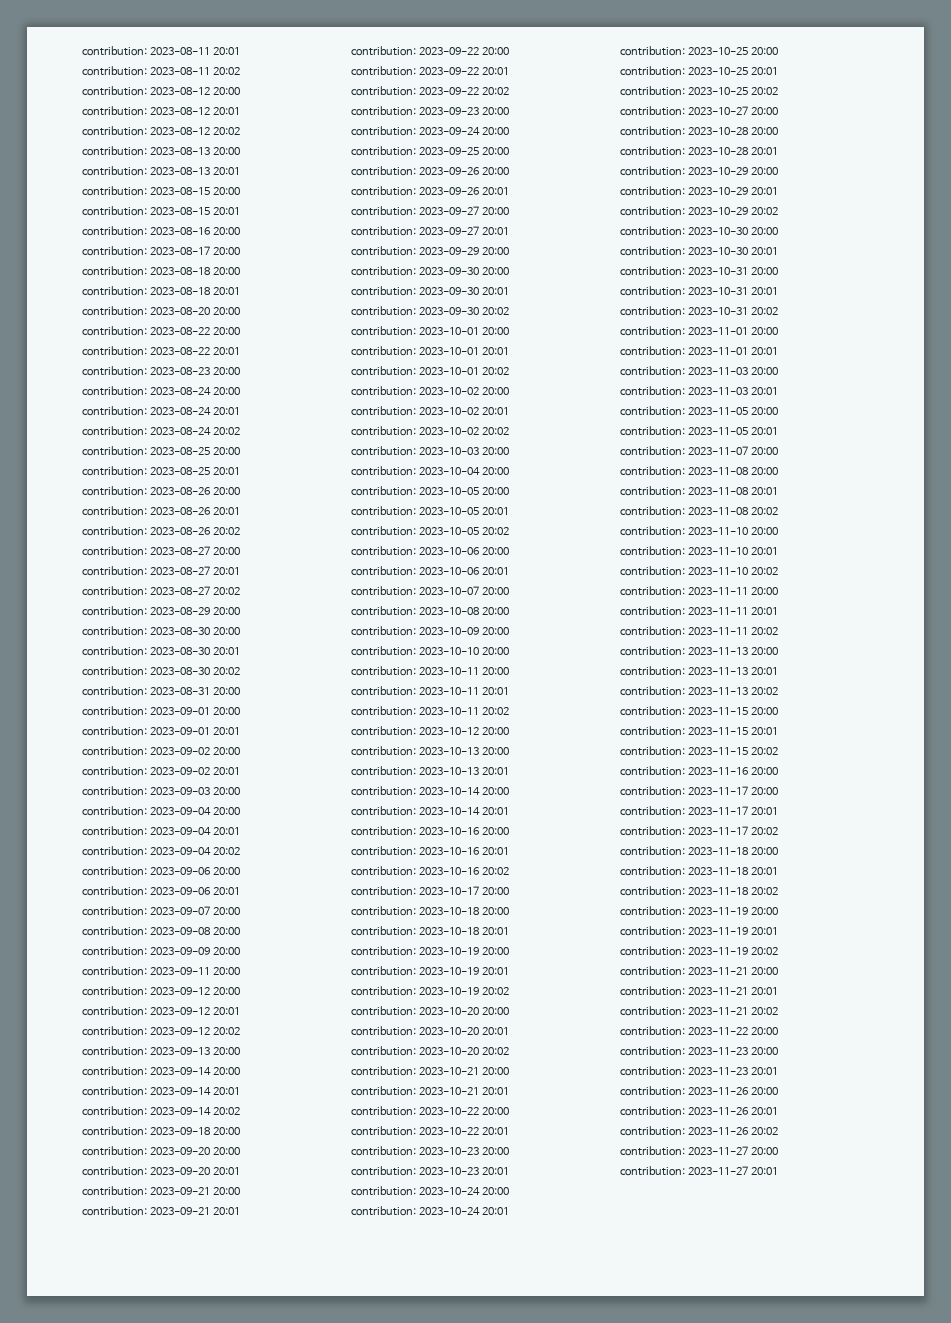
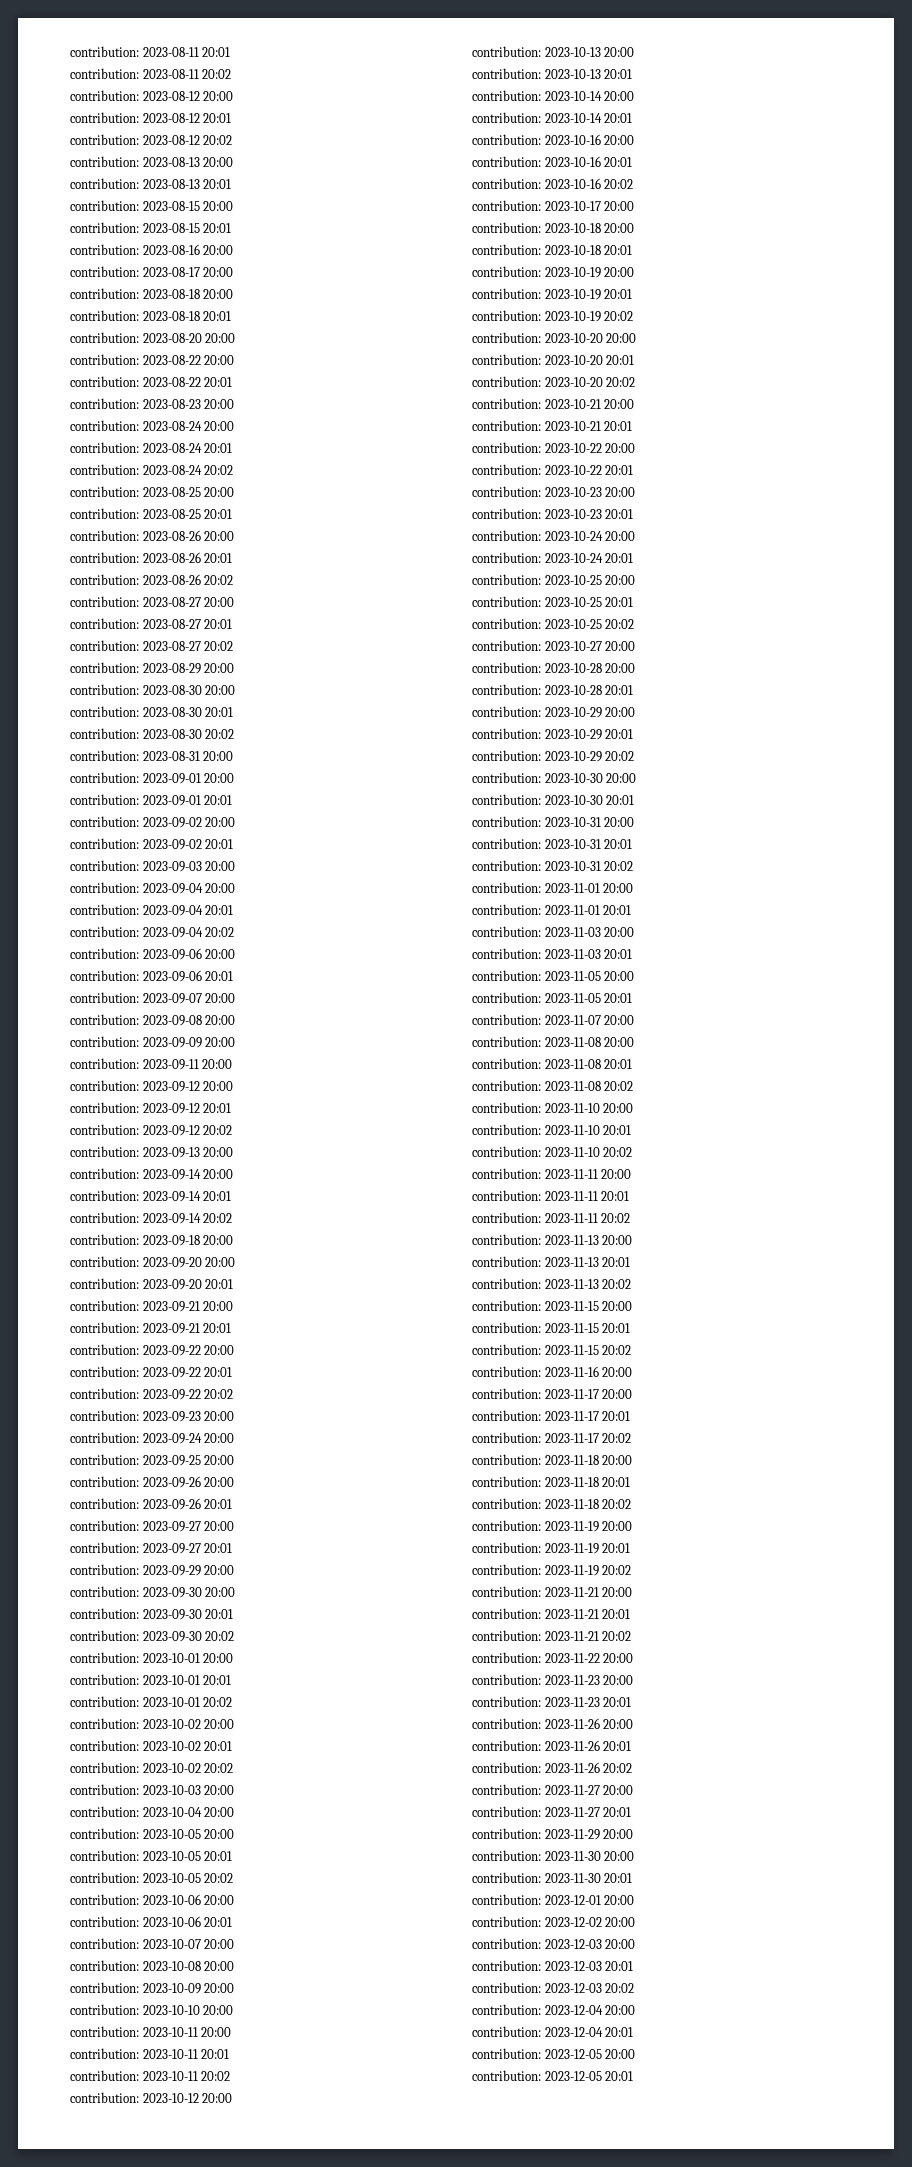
(778, 1171) none -> [472,1828,634,1840] [472,1850,635,1861] [472,1872,633,1883] [472,1894,635,1905] [472,1916,636,1927] [472,1938,636,1949] [472,1960,634,1971] [472,1982,635,1993] [472,2004,636,2015] [472,2026,634,2037] [472,2048,636,2059] [472,2070,634,2081] // contribution: 2023-11-29 20:00 // contribution: 2023-11-30 20:00 // contribution: 2023-11-30 20:01 // contribution: 2023-12-01 20:00 // contribution: 2023-12-02 20:00 // contribution: 2023-12-03 20:00 // contribution: 2023-12-03 20:01 // contribution: 2023-12-03 20:02 // contribution: 2023-12-04 20:00 // contribution: 2023-12-04 20:01 // contribution: 2023-12-05 20:00 // contribution: 2023-12-05 20:01

